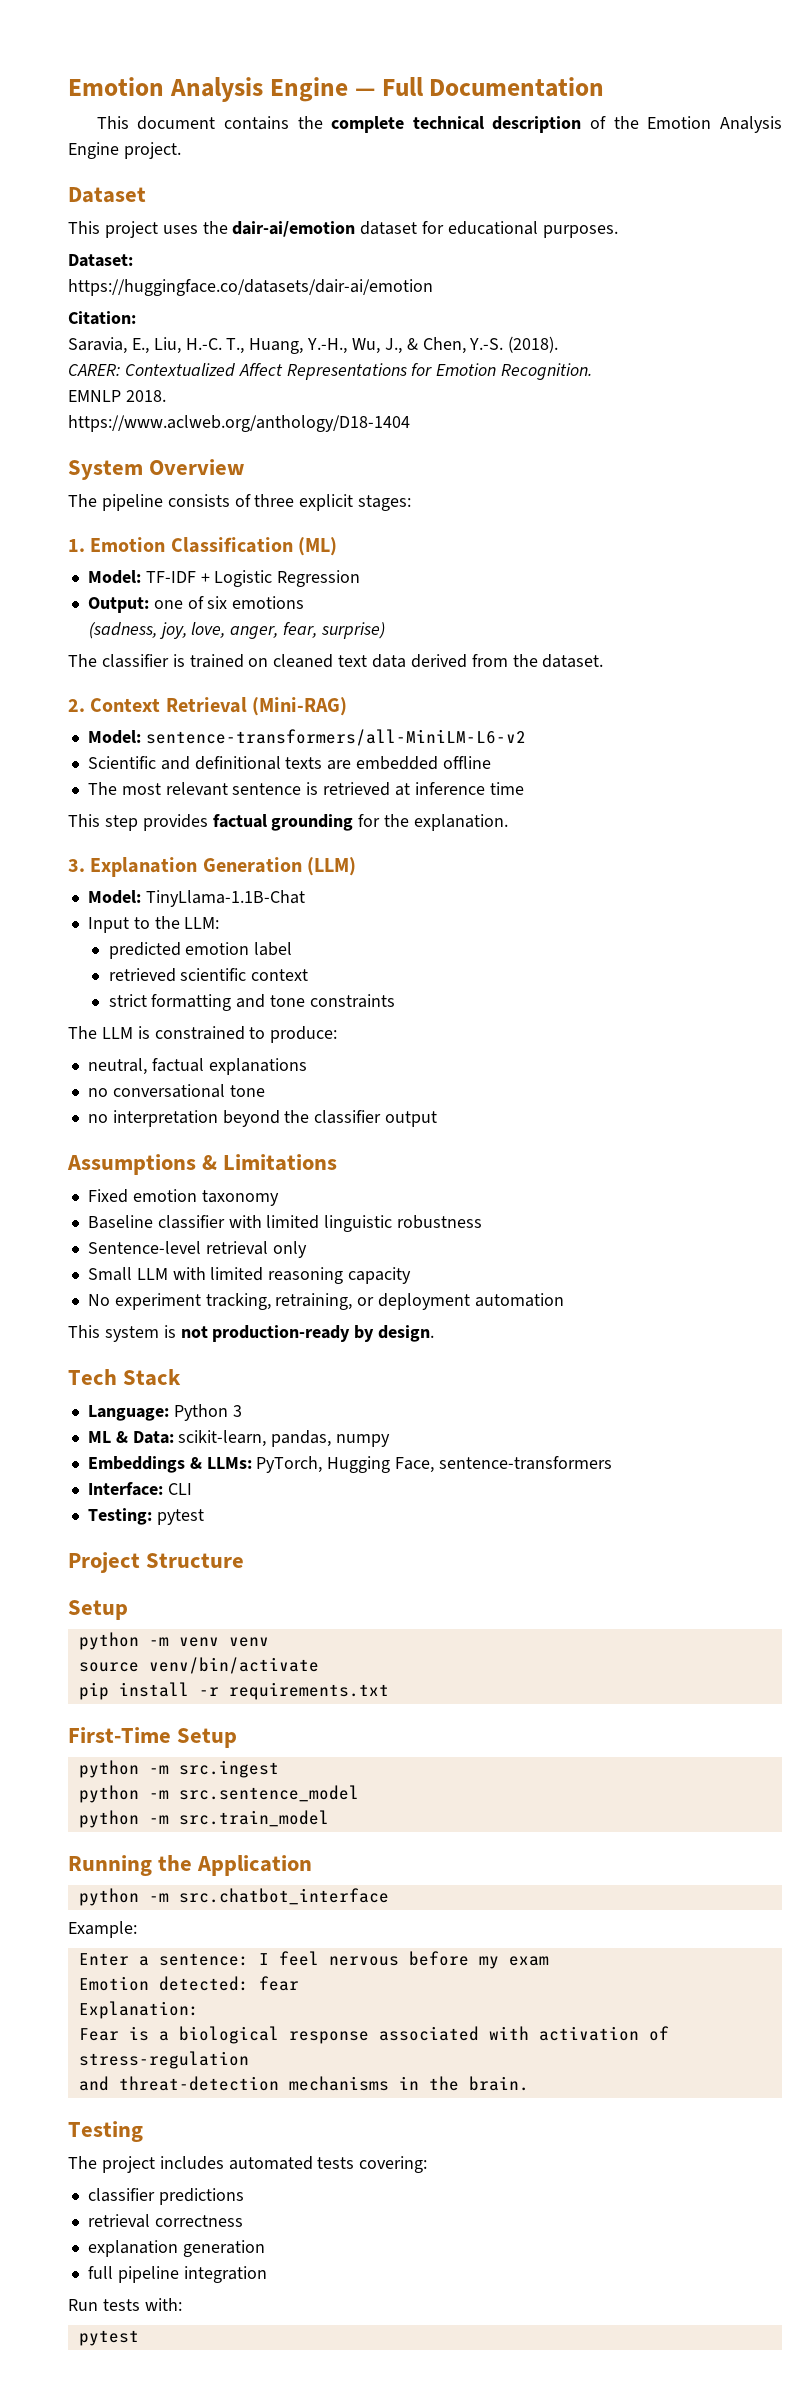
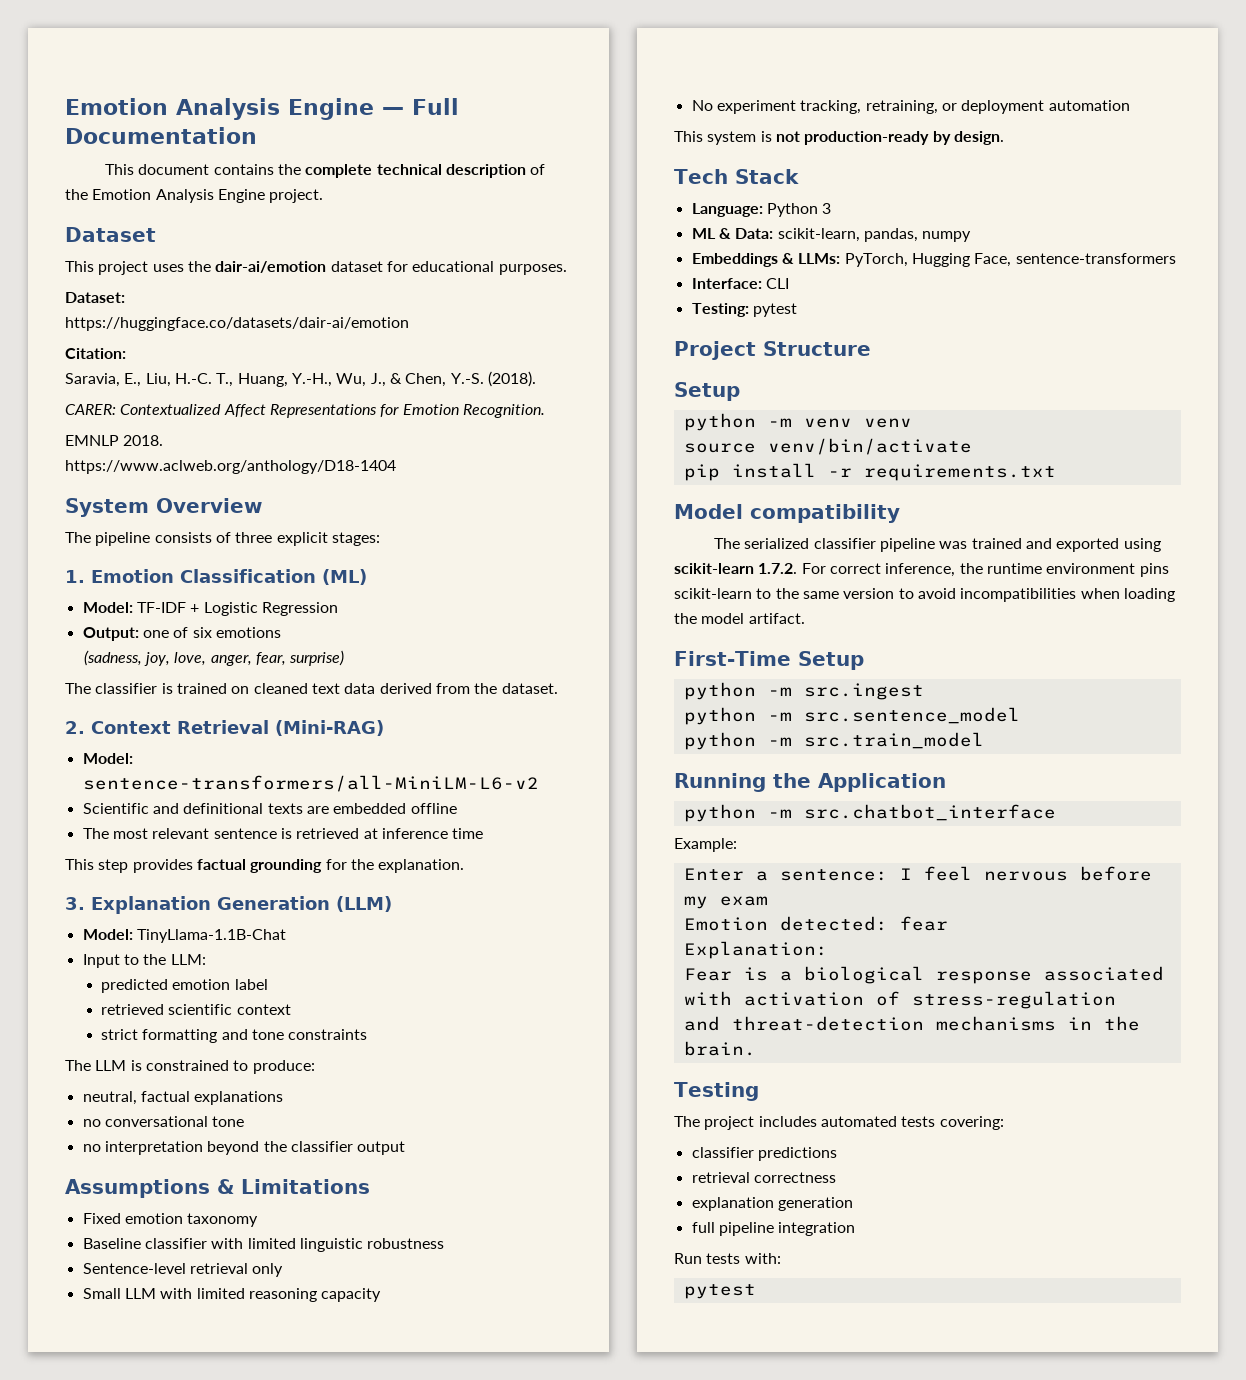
(389, 1691) none -> [674,504,900,523] [713,538,1161,552] [674,563,1169,577] [674,588,1175,602] [674,613,805,624] // Model compatibility // The serialized classifier pipeline was trained and exported using scikit-learn 1.7.2. For correct inference, the runtime environment pins scikit-learn to the same version to avoid incompatibilities when loading the model artifact.

